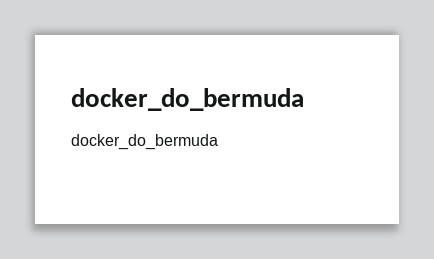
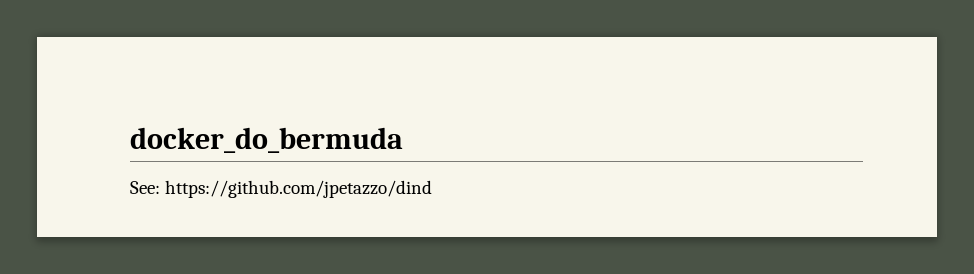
[71,134,218,150] docker_do_bermuda -> [130,180,433,198] See: https://github.com/jpetazzo/dind

